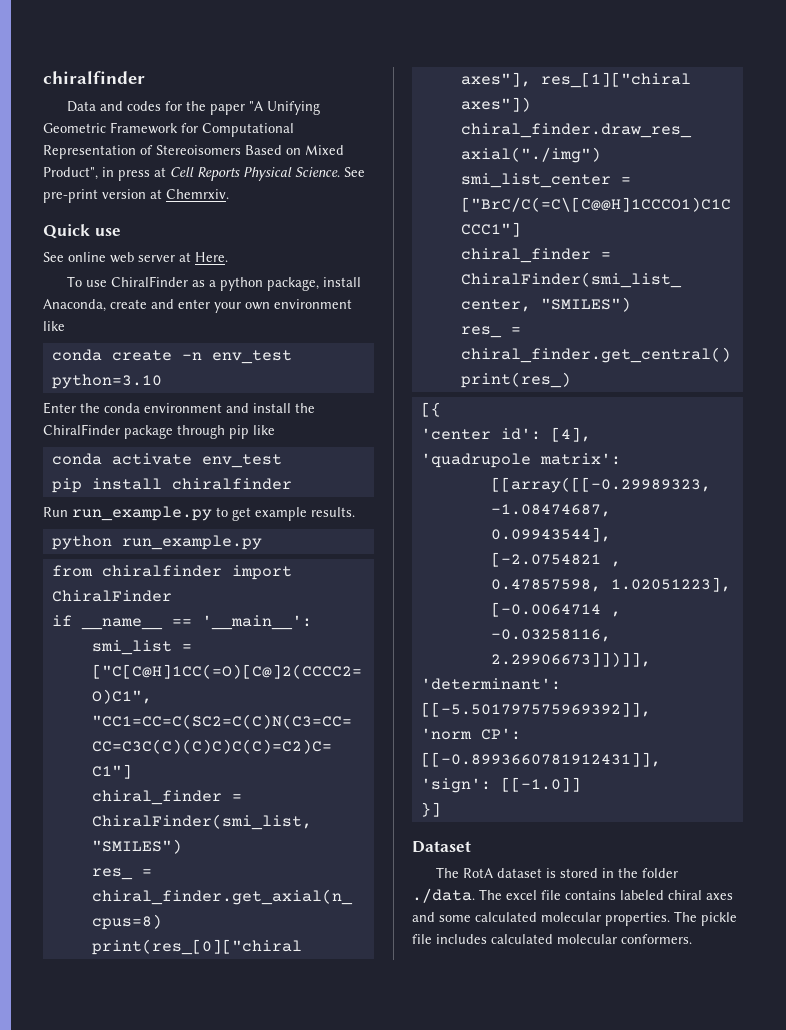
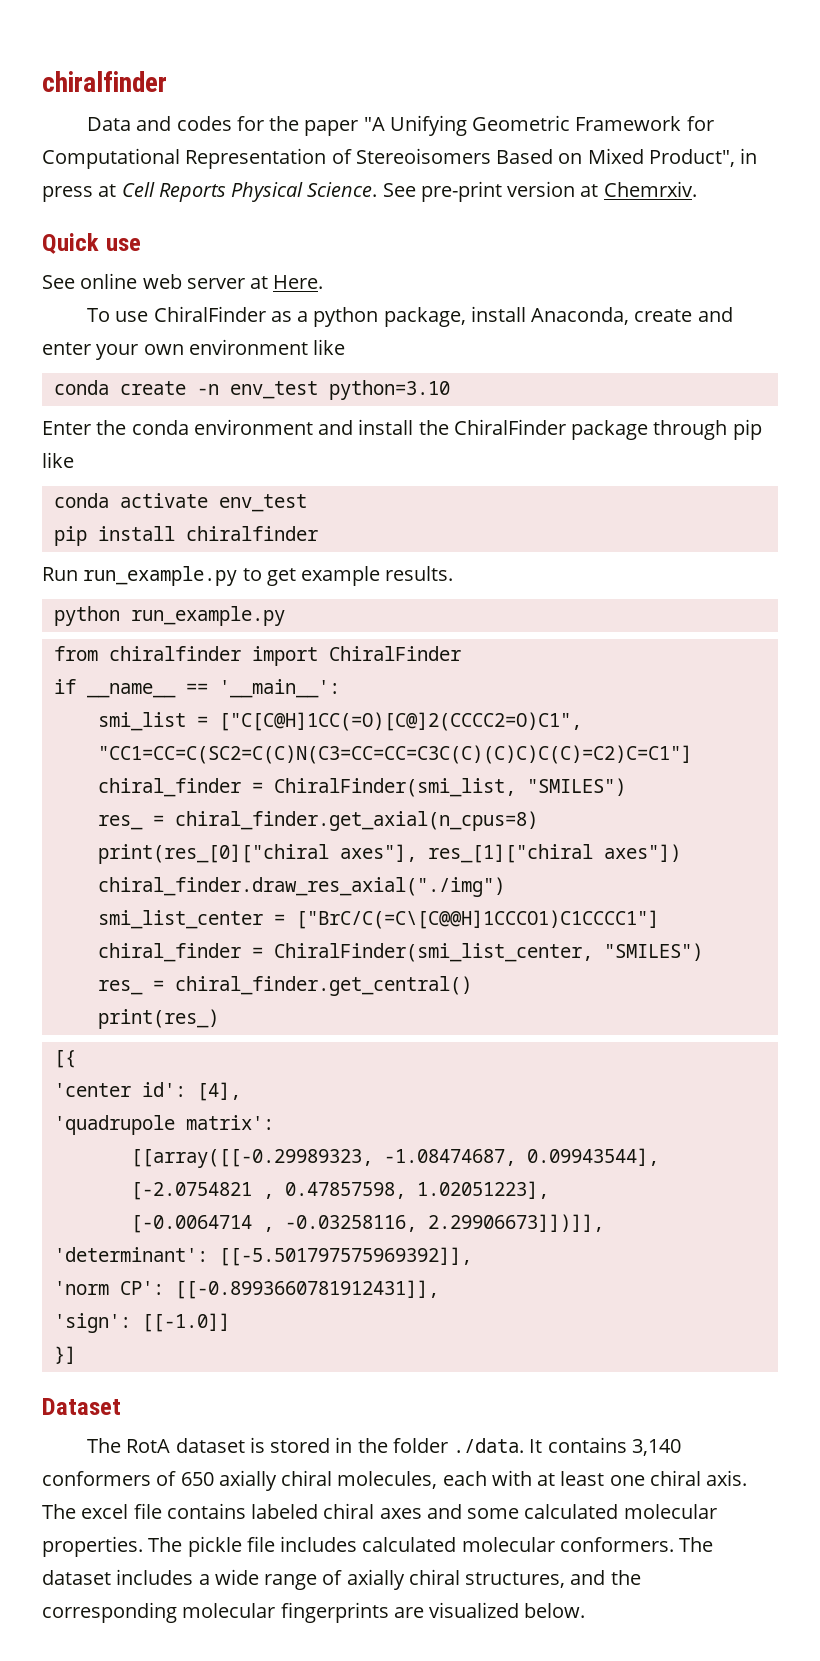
(475, 895) none -> [529,1437,682,1456] [42,1470,748,1491] It contains 3,140 conformers of 650 axially chiral molecules, each with at least one chiral axis.
(692, 939) none -> [679,1537,714,1552] [42,1569,641,1590] [42,1602,586,1623] The dataset includes a wide range of axially chiral structures, and the corresponding molecular fingerprints are visualized below.

